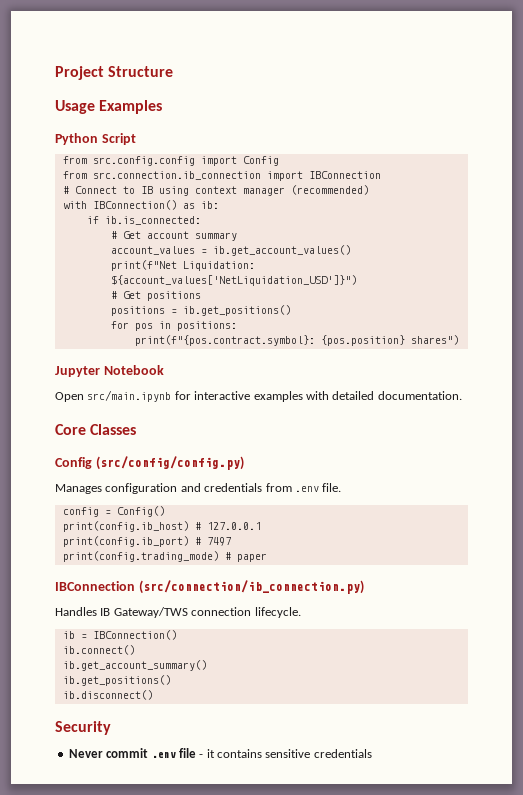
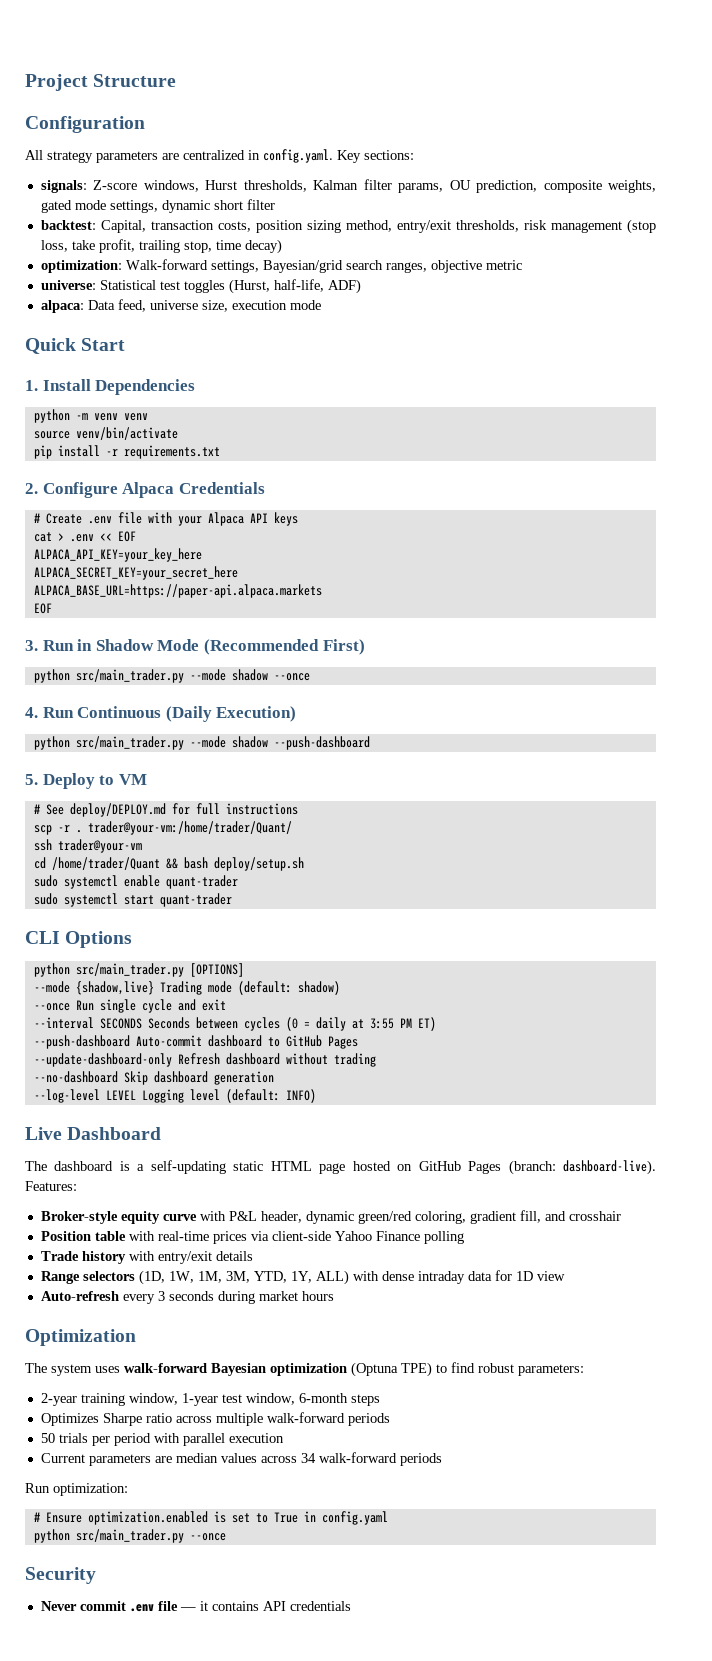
[55,100,163,114] [55,133,136,145] [62,156,279,166] [62,171,381,181] [62,185,369,196] [62,200,219,210] [86,216,201,225] [110,231,237,241] [110,245,351,256] [110,260,255,271] [110,275,357,286] [110,291,201,301] [110,305,291,316] [110,321,237,331] [134,335,459,346] [55,365,164,377] [55,390,462,402] [55,424,137,435] [55,456,244,470] [55,483,342,494] [62,506,165,517] [62,521,261,532] [62,536,231,547] [62,551,267,562] [55,580,364,594] [55,607,301,618] [62,630,177,640] [62,645,135,655] [62,660,207,671] [62,675,171,686] [62,690,153,700] Usage Examples // Python Script // from src.config.config import Config // from src.connection.ib_connection import IBConnection // # Connect to IB using context manager (recommended) // with IBConnection() as ib: // if ib.is_connected: // # Get account summary // account_values = ib.get_account_values() // print(f"Net Liquidation: ${account_values['NetLiquidation_USD']}") // # Get positions // positions = ib.get_positions() // for pos in positions: // print(f"{pos.contract.symbol}: {pos.position} shares") // Jupyter Notebook // Open src/main.ipynb for interactive examples with detailed documentation. // Core Classes // Config (src/config/config.py) // Manages configuration and credentials from .env file. // config = Config() // print(config.ib_host) # 127.0.0.1 // print(config.ib_port) # 7497 // print(config.trading_mode) # paper // IBConnection (src/connection/ib_connection.py) // Handles IB Gateway/TWS connection lifecycle. // ib = IBConnection() // ib.connect() // ib.get_account_summary() // ib.get_positions() // ib.disconnect() -> [25,116,145,133] [25,149,414,163] [40,179,656,193] [40,199,275,213] [40,219,656,234] [40,239,282,254] [40,259,522,273] [40,279,361,294] [40,299,321,313] [25,338,126,354] [25,379,196,395] [33,409,148,423] [33,427,178,440] [33,445,220,459] [25,482,265,498] [33,512,298,526] [33,531,136,542] [33,548,202,562] [33,566,238,580] [33,584,322,598] [33,603,52,614] [25,639,365,655] [33,669,310,683] [25,706,297,722] [33,736,370,750] [25,773,147,789] [33,803,298,817] [33,821,292,835] [33,839,142,853] [33,857,304,871] [33,875,238,889] [33,893,232,907] [25,931,133,948] [33,963,244,977] [33,981,340,995] [33,999,226,1013] [33,1017,436,1031] [33,1035,358,1049] [33,1053,376,1067] [33,1071,274,1085] [33,1089,316,1103] [25,1127,162,1140] [25,1160,656,1175] [25,1181,77,1191] [40,1210,621,1224] [40,1231,464,1244] [40,1251,253,1264] [40,1270,565,1285] [40,1291,334,1304] [25,1329,136,1346] [25,1362,584,1377] [40,1393,380,1406] [40,1412,390,1426] [40,1433,284,1446] [40,1452,442,1466] [25,1483,128,1496] [33,1511,388,1525] [33,1529,226,1543] Configuration // All strategy parameters are centralized in config.yaml. Key sections: // signals: Z-score windows, Hurst thresholds, Kalman filter params, OU prediction, composite weights, gated mode settings, dynamic short filter // backtest: Capital, transaction costs, position sizing method, entry/exit thresholds, risk management (stop loss, take profit, trailing stop, time decay) // optimization: Walk-forward settings, Bayesian/grid search ranges, objective metric // universe: Statistical test toggles (Hurst, half-life, ADF) // alpaca: Data feed, universe size, execution mode // Quick Start // 1. Install Dependencies // python -m venv venv // source venv/bin/activate // pip install -r requirements.txt // 2. Configure Alpaca Credentials // # Create .env file with your Alpaca API keys // cat > .env << EOF // ALPACA_API_KEY=your_key_here // ALPACA_SECRET_KEY=your_secret_here // ALPACA_BASE_URL=https://paper-api.alpaca.markets // EOF // 3. Run in Shadow Mode (Recommended First) // python src/main_trader.py --mode shadow --once // 4. Run Continuous (Daily Execution) // python src/main_trader.py --mode shadow --push-dashboard // 5. Deploy to VM // # See deploy/DEPLOY.md for full instructions // scp -r . trader@your-vm:/home/trader/Quant/ // ssh trader@your-vm // cd /home/trader/Quant && bash deploy/setup.sh // sudo systemctl enable quant-trader // sudo systemctl start quant-trader // CLI Options // python src/main_trader.py [OPTIONS] // --mode {shadow,live} Trading mode (default: shadow) // --once Run single cycle and exit // --interval SECONDS Seconds between cycles (0 = daily at 3:55 PM ET) // --push-dashboard Auto-commit dashboard to GitHub Pages // --update-dashboard-only Refresh dashboard without trading // --no-dashboard Skip dashboard generation // --log-level LEVEL Logging level (default: INFO) // Live Dashboard // The dashboard is a self-updating static HTML page hosted on GitHub Pages (branch: dashboard-live). Features: // Broker-style equity curve with P&L header, dynamic green/red coloring, gradient fill, and crosshair // Position table with real-time prices via client-side Yahoo Finance polling // Trade history with entry/exit details // Range selectors (1D, 1W, 1M, 3M, YTD, 1Y, ALL) with dense intraday data for 1D view // Auto-refresh every 3 seconds during market hours // Optimization // The system uses walk-forward Bayesian optimization (Optuna TPE) to find robust parameters: // 2-year training window, 1-year test window, 6-month steps // Optimizes Sharpe ratio across multiple walk-forward periods // 50 trials per period with parallel execution // Current parameters are median values across 34 walk-forward periods // Run optimization: // # Ensure optimization.enabled is set to True in config.yaml // python src/main_trader.py --once
[199,754,204,758] - -> [179,1607,196,1611] —
[265,749,311,758] sensitive -> [262,1601,286,1611] API

